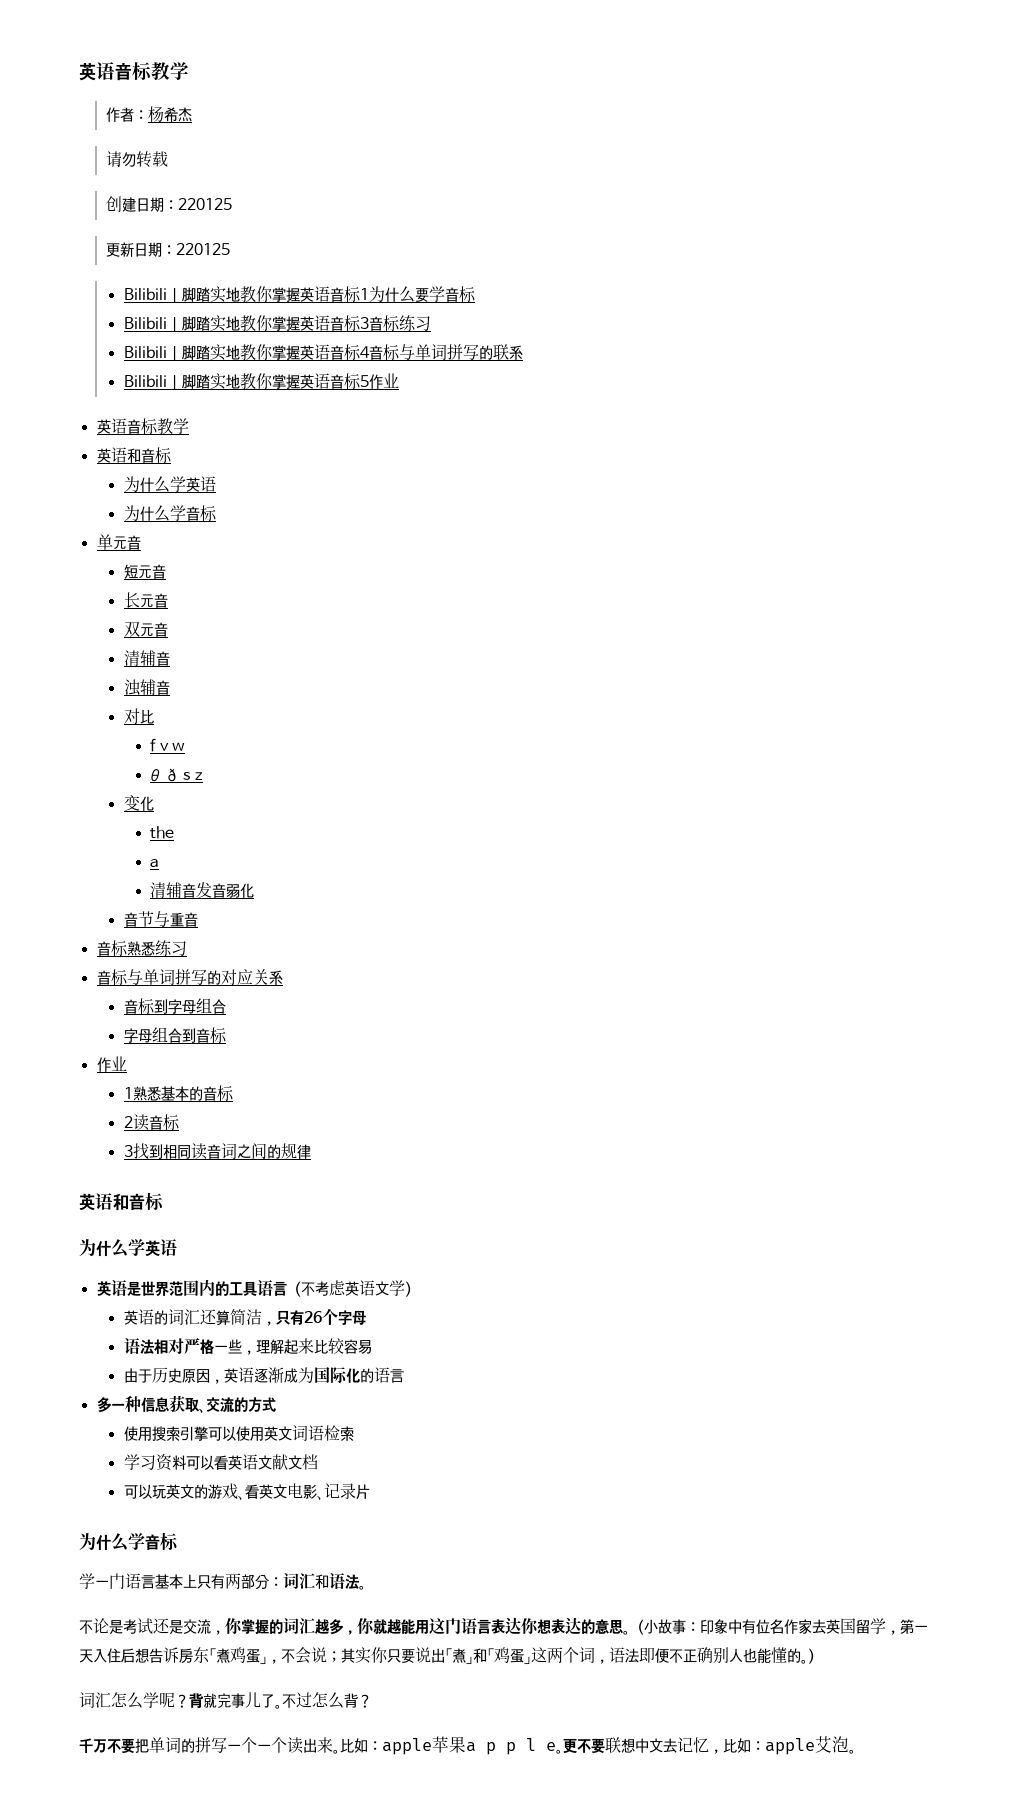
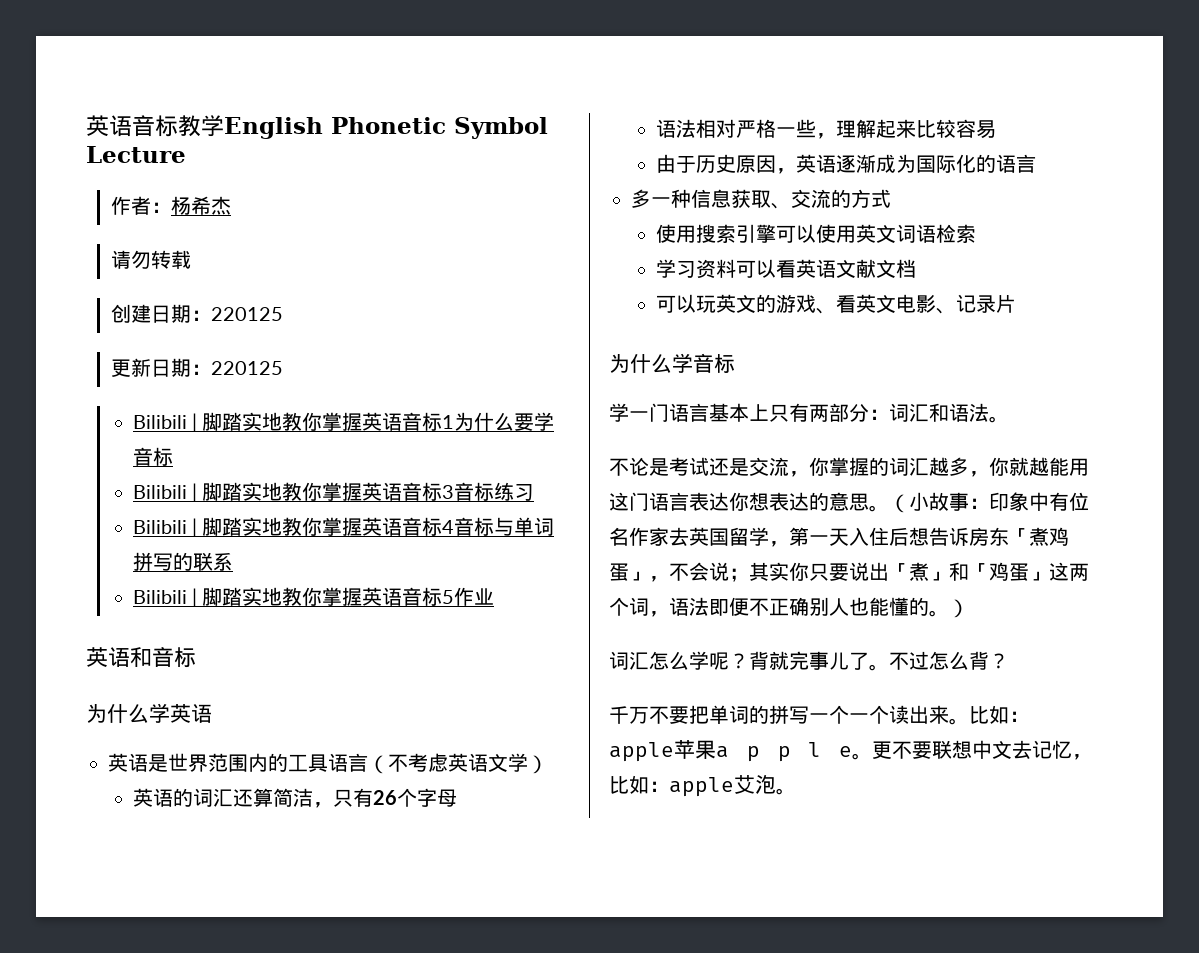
[79,62,189,81] 英语音标教学 -> [86,115,548,139] [86,146,186,163] 英语音标教学English Phonetic Symbol Lecture
[96,418,189,435] [96,447,172,464] [123,476,216,493] [123,505,217,522] [96,534,141,550] [123,564,166,579] [123,592,168,608] [123,621,168,637] [123,650,170,666] [123,679,170,696] [123,708,154,724] [150,738,186,752] [150,768,204,782] [123,795,154,811] [150,826,175,839] [150,859,160,868] [150,882,255,898] [123,911,198,927] [96,940,187,957] [96,969,283,986] [123,998,226,1015] [123,1027,227,1044] [96,1056,127,1072] [123,1085,234,1102] [123,1114,180,1131] [123,1143,311,1160] // 英语音标教学 // 英语和音标 // 为什么学英语 // 为什么学音标 // 单元音 // 短元音 // 长元音 // 双元音 // 清辅音 // 浊辅音 // 对比 // f v w // θ ð s z // 变化 // the // a // 清辅音发音弱化 // 音节与重音 // 音标熟悉练习 // 音标与单词拼写的对应关系 // 音标到字母组合 // 字母组合到音标 // 作业 // 1熟悉基本的音标 // 2读音标 // 3找到相同读音词之间的规律 -> (495, 596) none

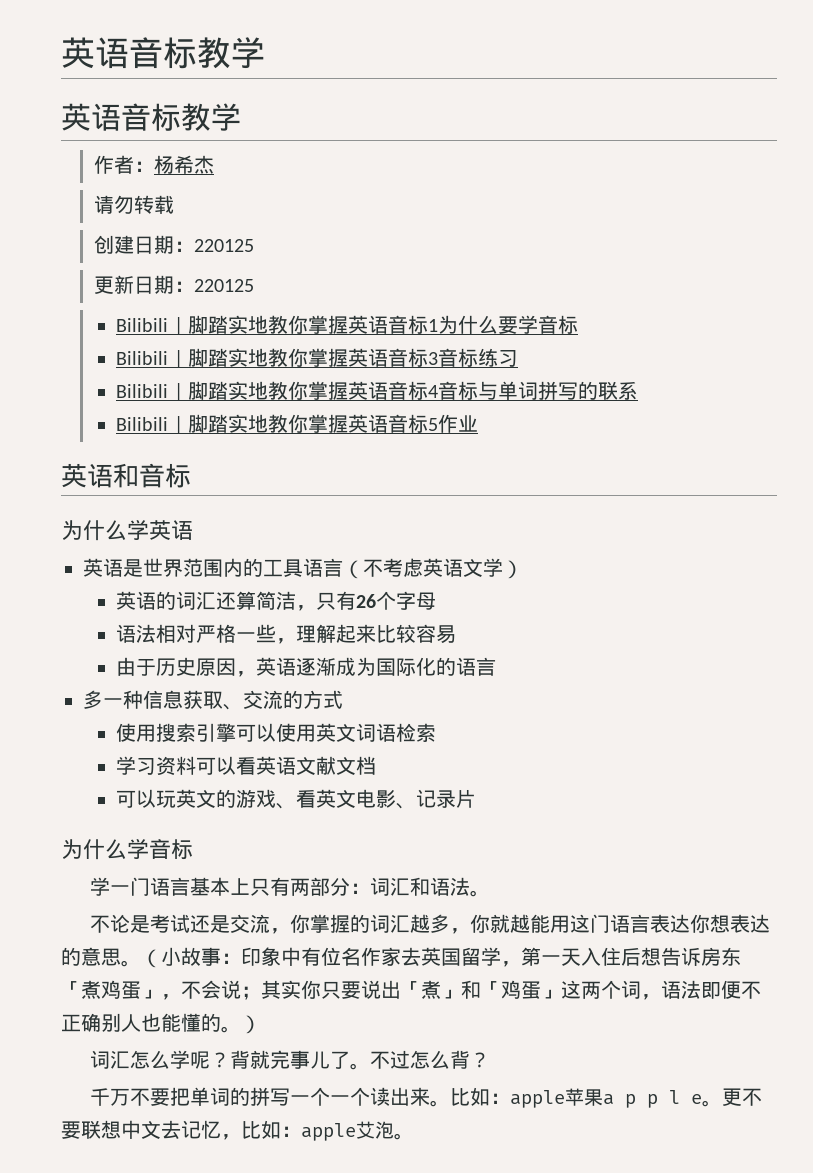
[86,115,548,139] [86,146,186,163] 英语音标教学English Phonetic Symbol Lecture -> [61,37,265,69] [61,103,241,131] 英语音标教学 // 英语音标教学

